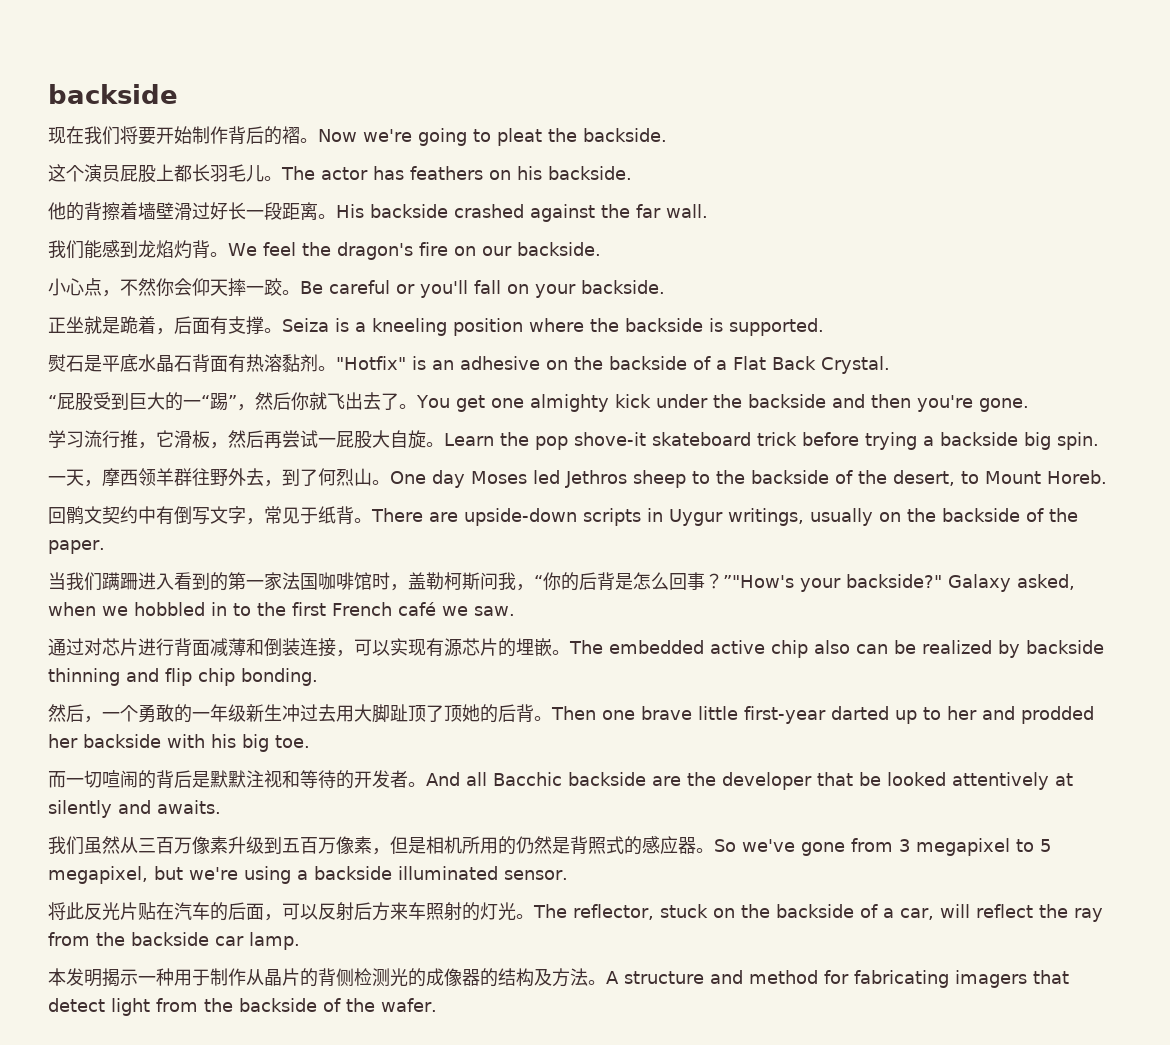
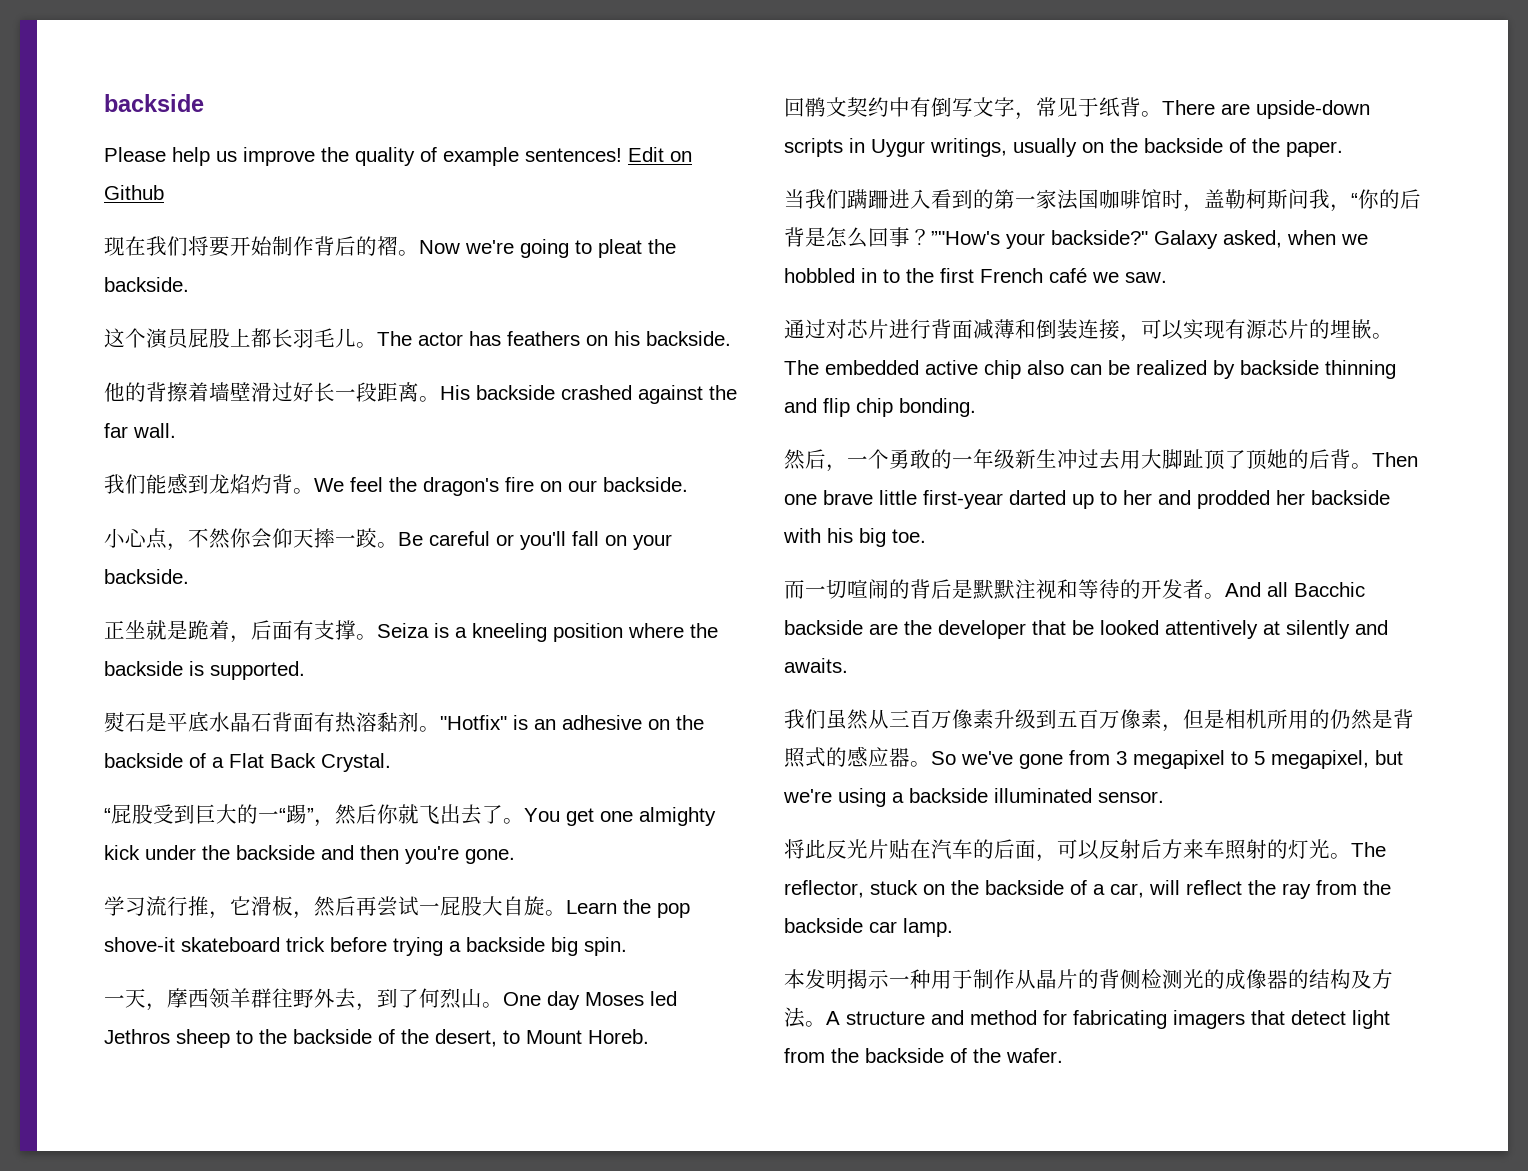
[48,84,178,104] backside -> [104,94,204,112] [104,147,692,166] [104,185,164,200] backside // Please help us improve the quality of example sentences! Edit on Github

